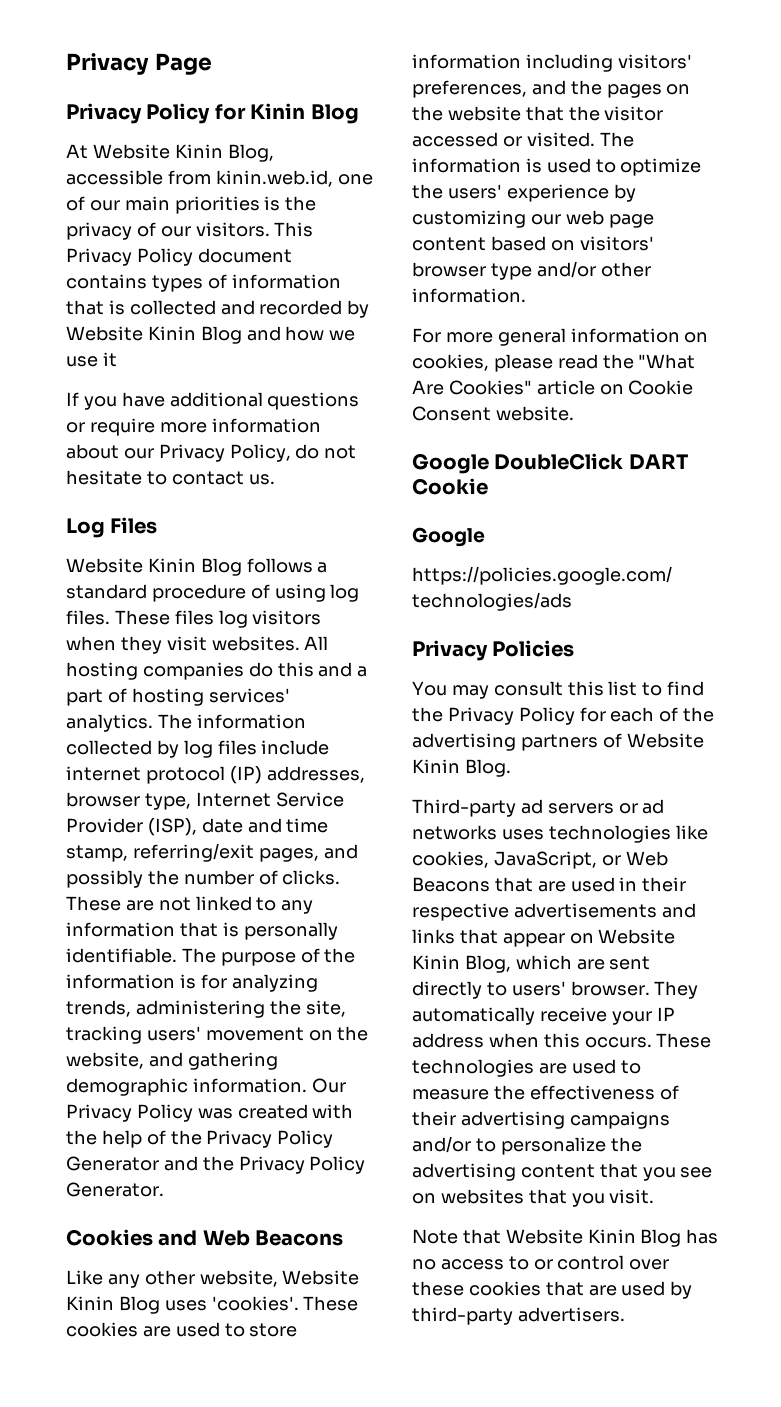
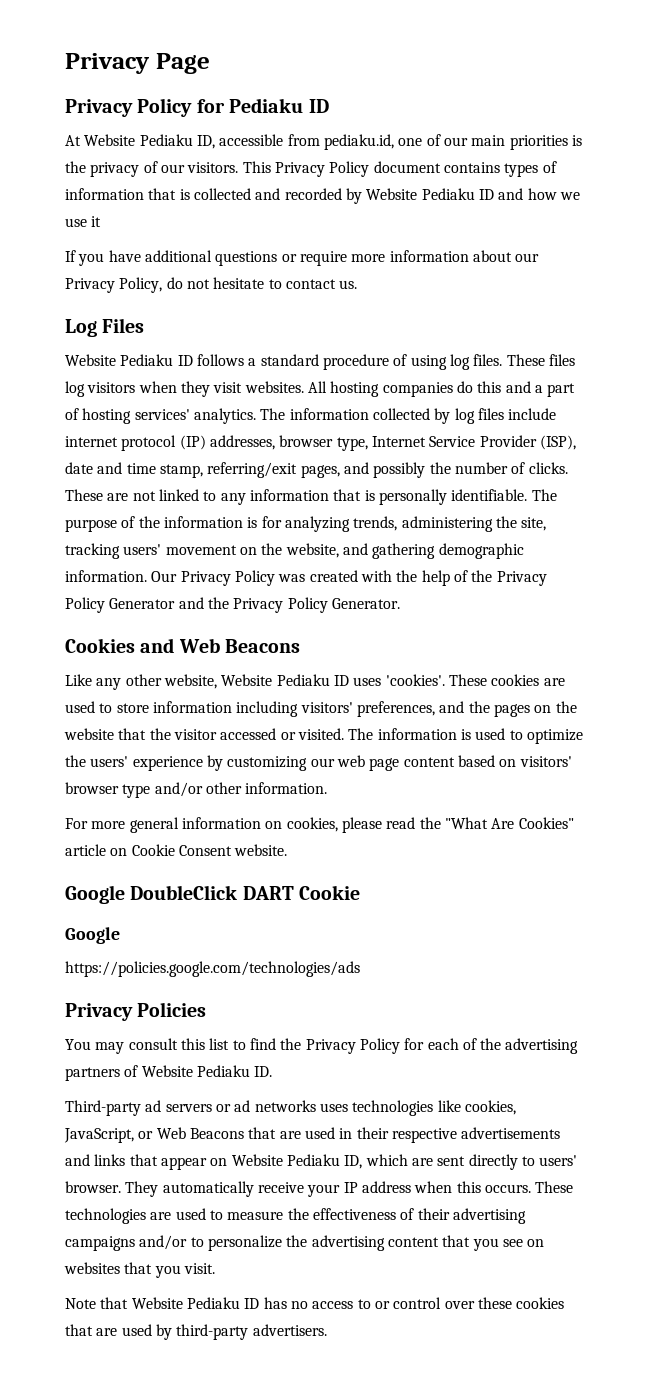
[250,103,359,124] Kinin Blog -> [229,98,329,113] Pediaku ID
[174,144,274,162] Kinin Blog, -> [139,134,215,149] Pediaku ID,
[215,170,333,187] kinin.web.id, -> [323,134,394,150] pediaku.id,
[147,326,242,344] Kinin Blog -> [421,188,494,200] Pediaku ID
[147,558,242,576] Kinin Blog -> [120,354,193,366] Pediaku ID
[66,1296,160,1314] Kinin Blog -> [276,674,349,686] Pediaku ID
[412,759,511,777] Kinin Blog. -> [196,1065,273,1077] Pediaku ID.
[412,955,511,973] Kinin Blog, -> [286,1154,363,1169] Pediaku ID,
[587,1229,682,1247] Kinin Blog -> [186,1297,260,1309] Pediaku ID

